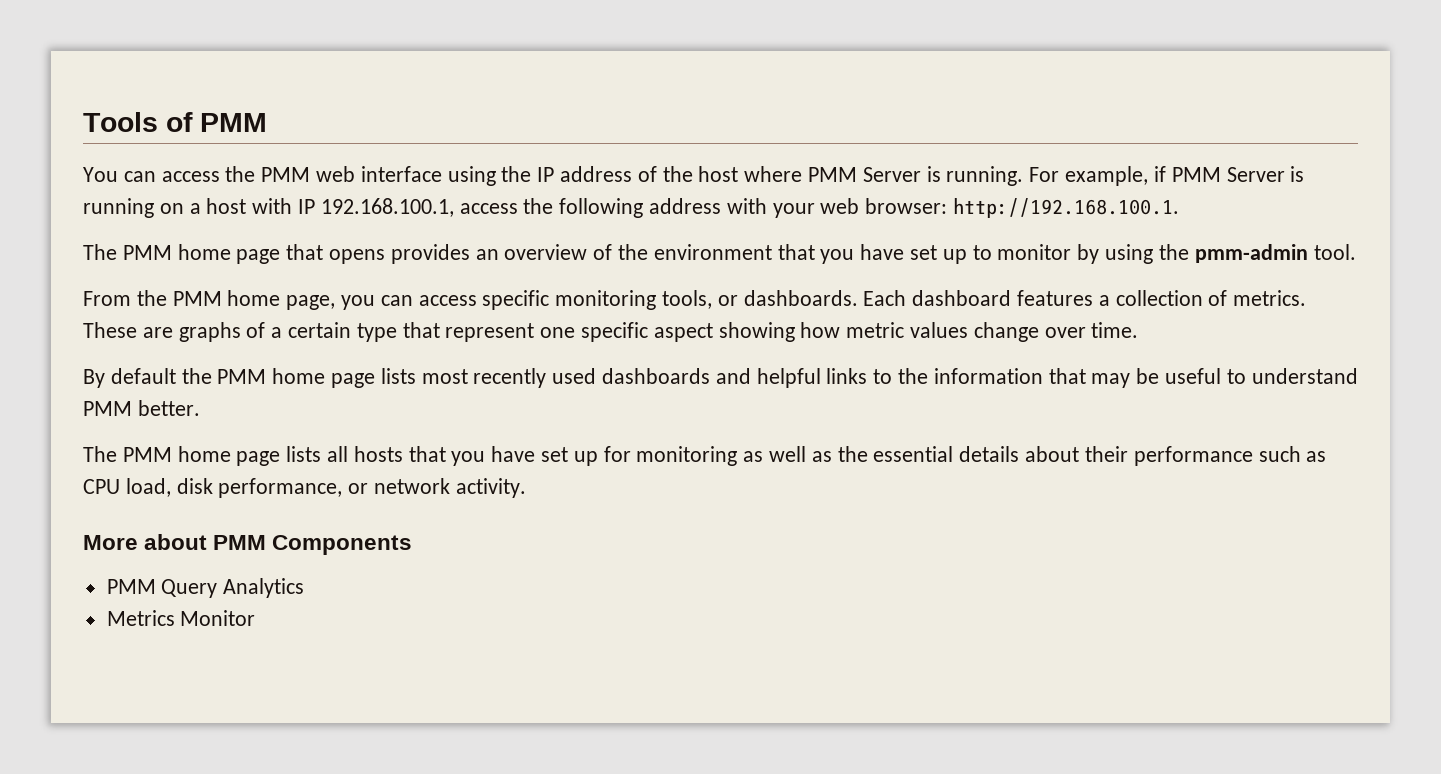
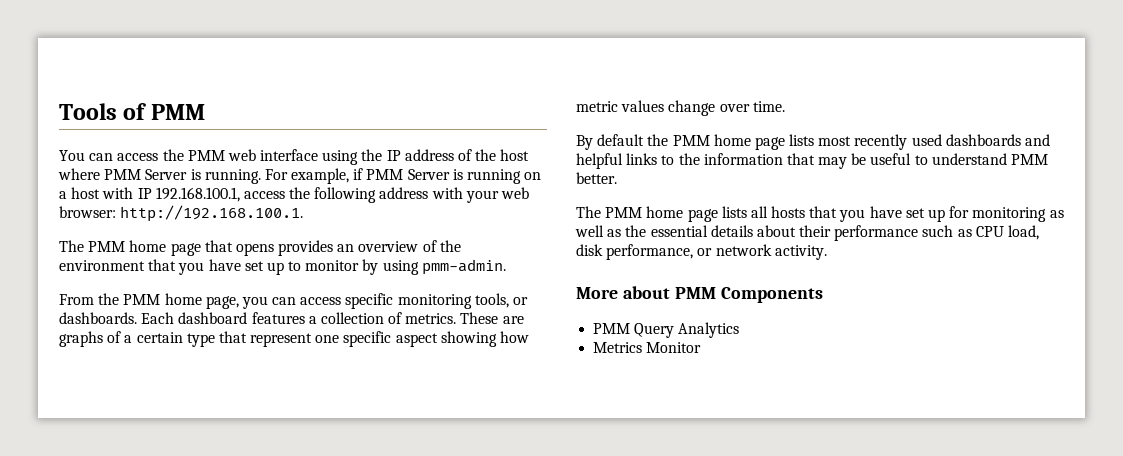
[1158,244,1356,263] the pmm-admin tool. -> [421,259,506,275] pmm-admin.

